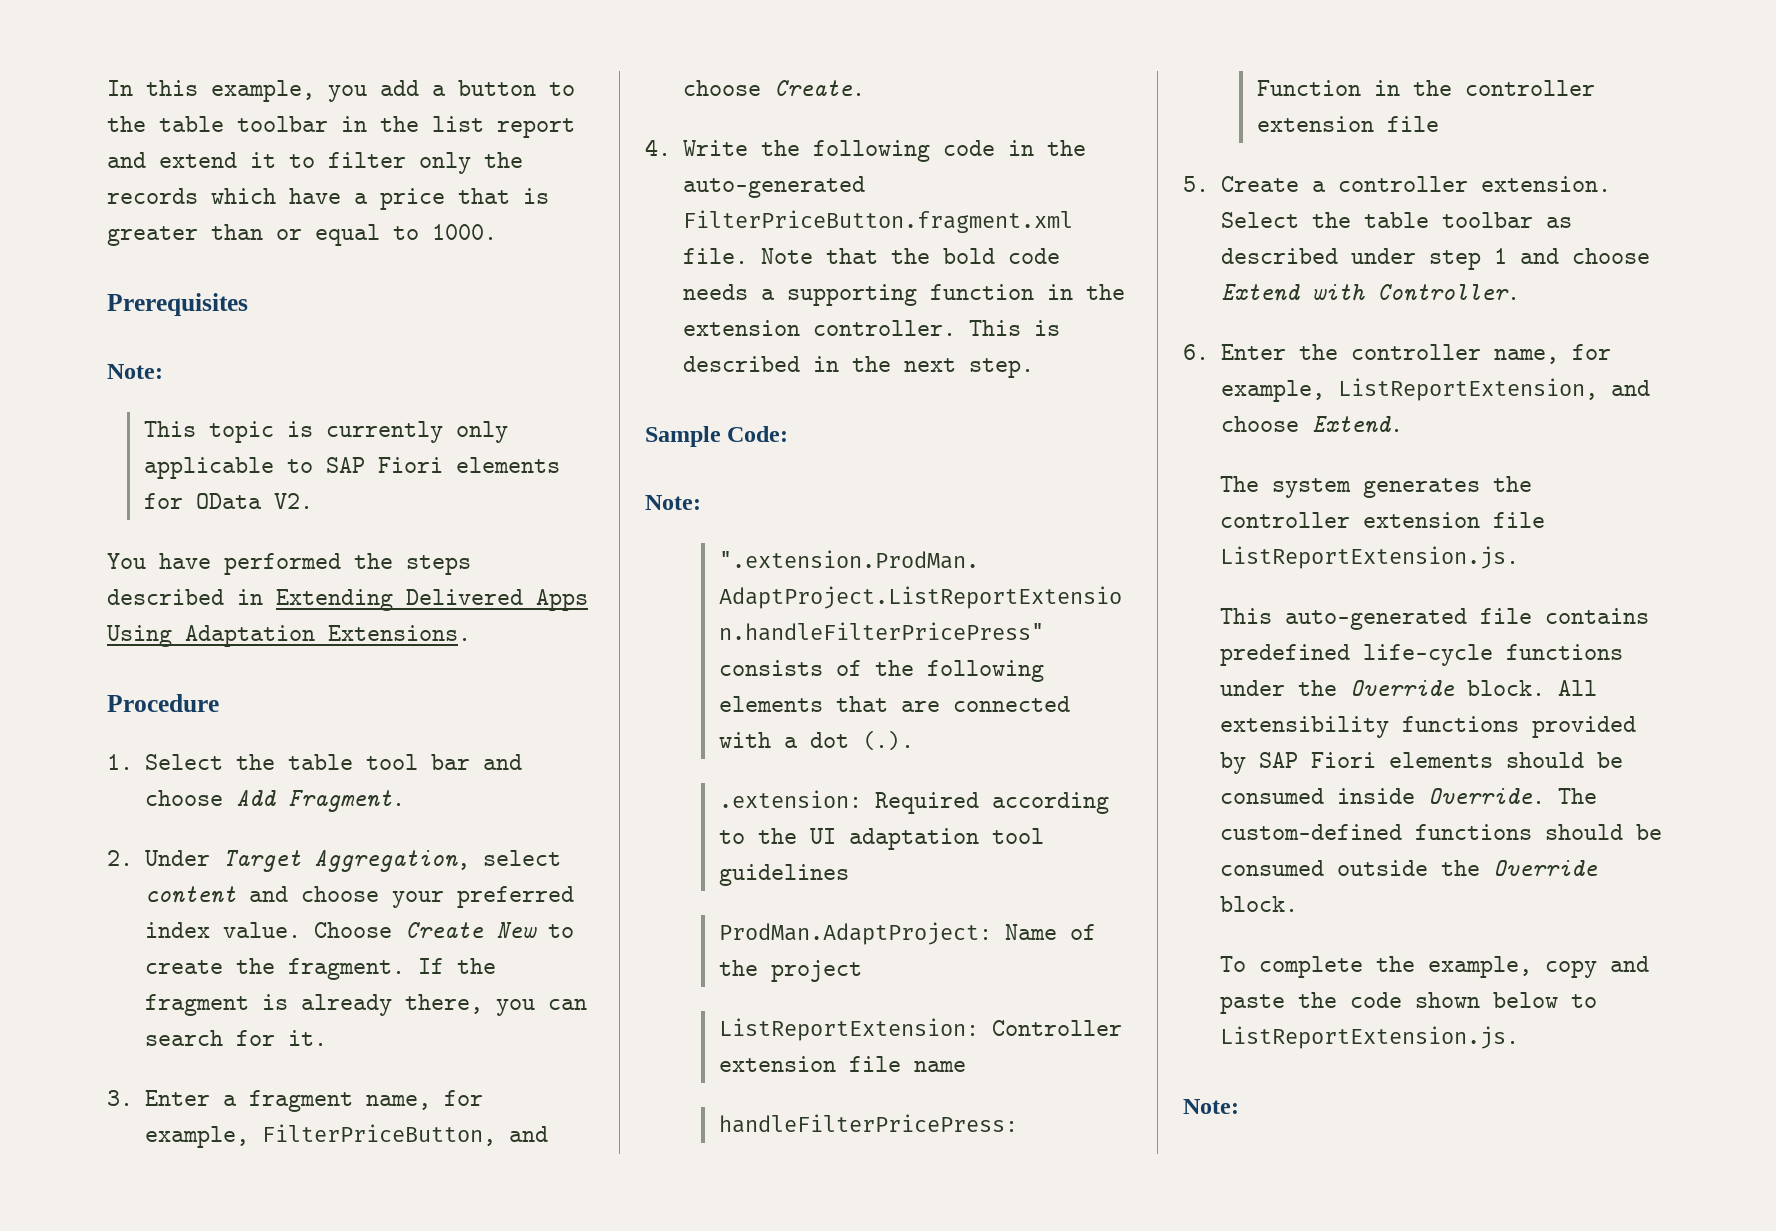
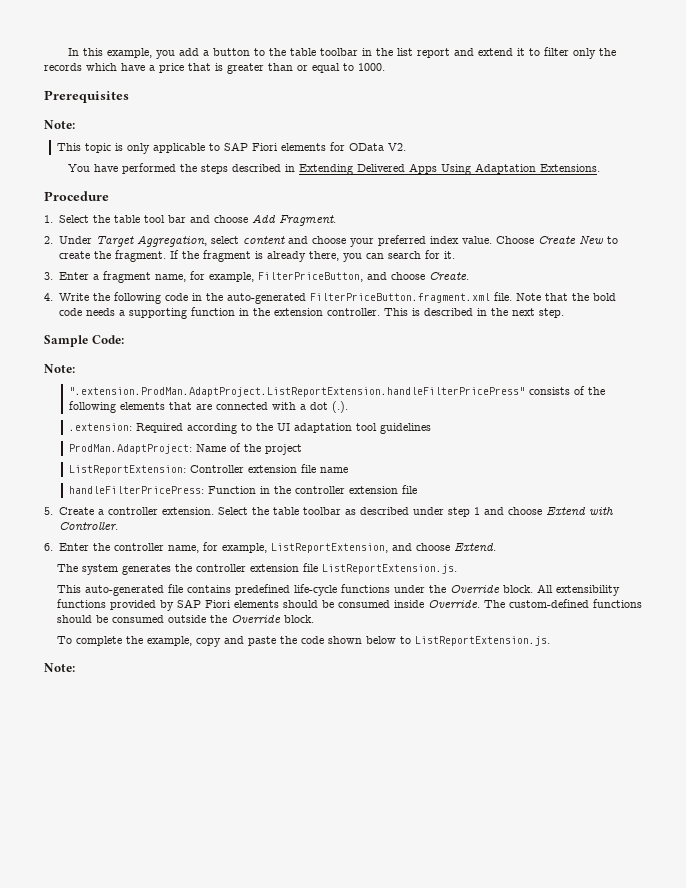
[325,421,443,443] currently -> (123, 147) none

